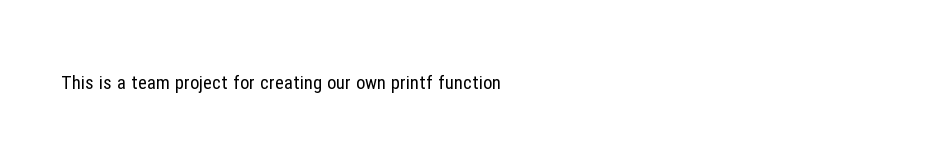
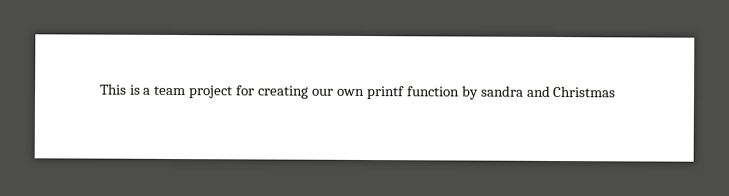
(501, 81) none -> [460,85,617,100] by sandra and Christmas

